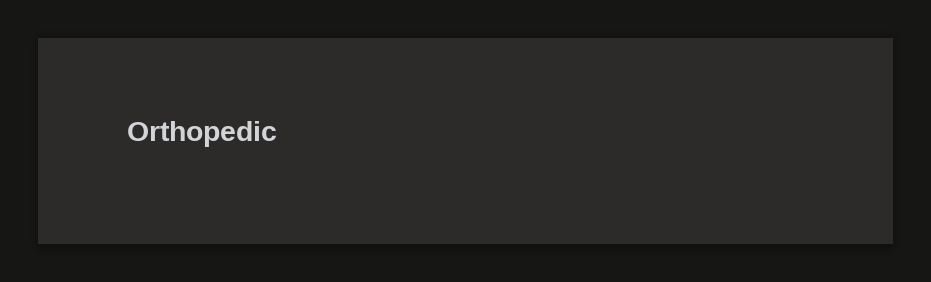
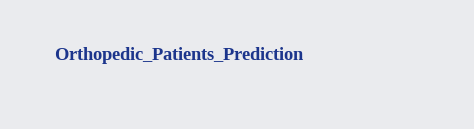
[127,121,277,147] Orthopedic -> [55,47,304,64] Orthopedic_Patients_Prediction

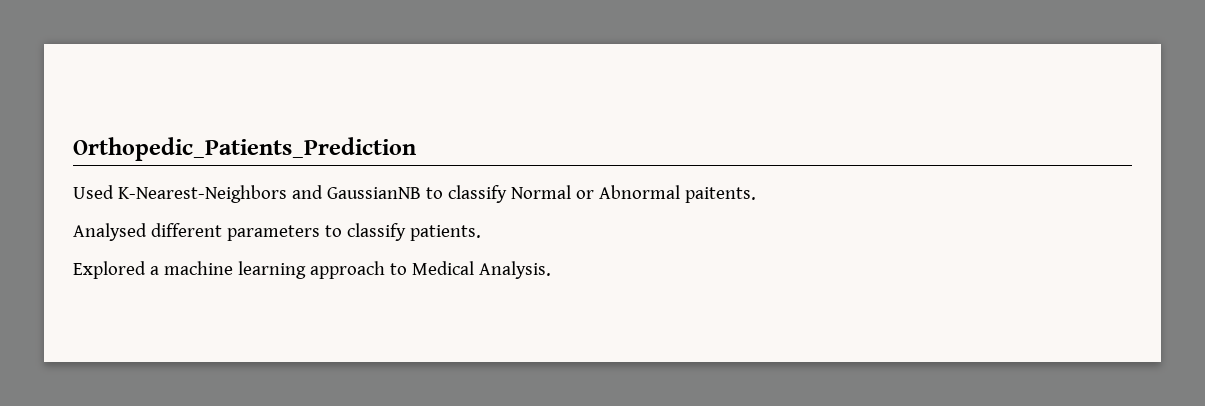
(304, 55) none -> [73,185,756,203] [73,223,481,241] [73,261,551,279] // Used K-Nearest-Neighbors and GaussianNB to classify Normal or Abnormal paitents. // Analysed different parameters to classify patients. // Explored a machine learning approach to Medical Analysis.

